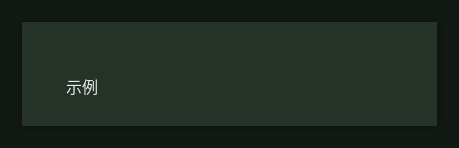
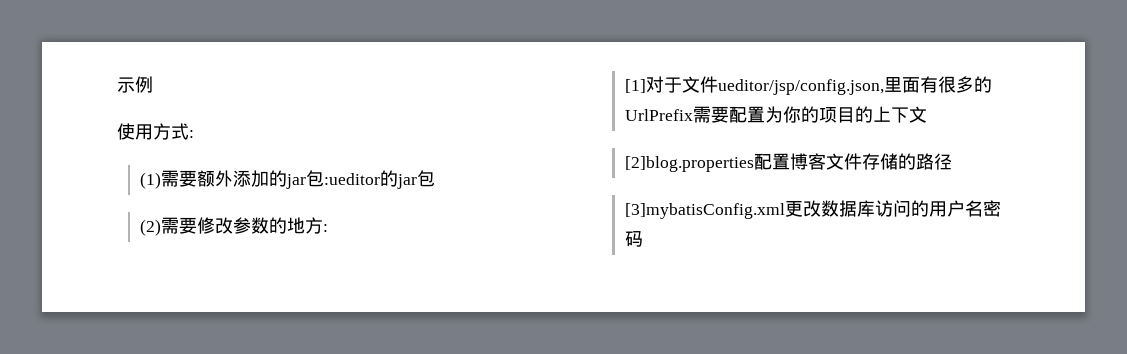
(98, 87) none -> [117,123,194,140] [139,170,435,189] [139,217,328,236] [624,76,992,95] [624,106,927,123] [624,153,952,172] [624,200,1001,219] [624,231,643,247] // 使用方式: // (1)需要额外添加的jar包:ueditor的jar包 // (2)需要修改参数的地方: // [1]对于文件ueditor/jsp/config.json,里面有很多的UrlPrefix需要配置为你的项目的上下文 // [2]blog.properties配置博客文件存储的路径 // [3]mybatisConfig.xml更改数据库访问的用户名密码

